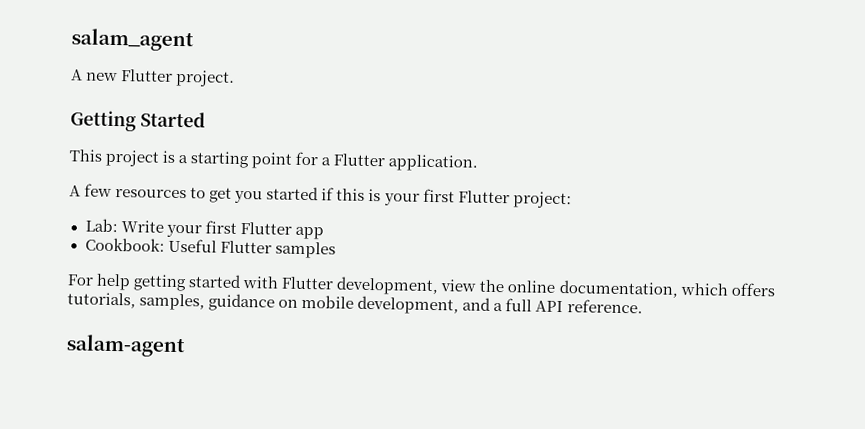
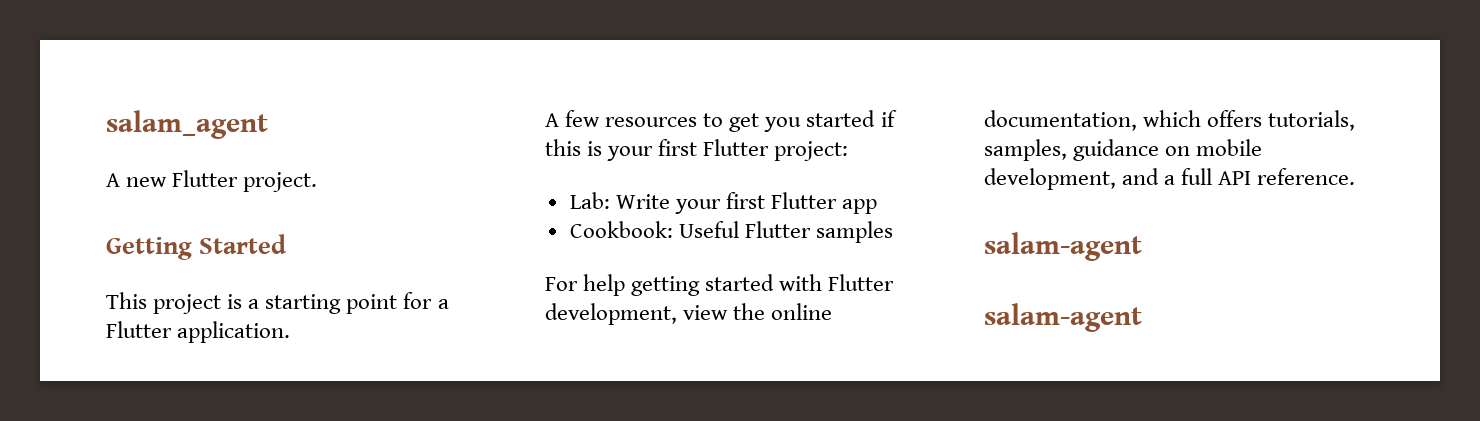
(186, 346) none -> [984,303,1142,332] // salam-agent

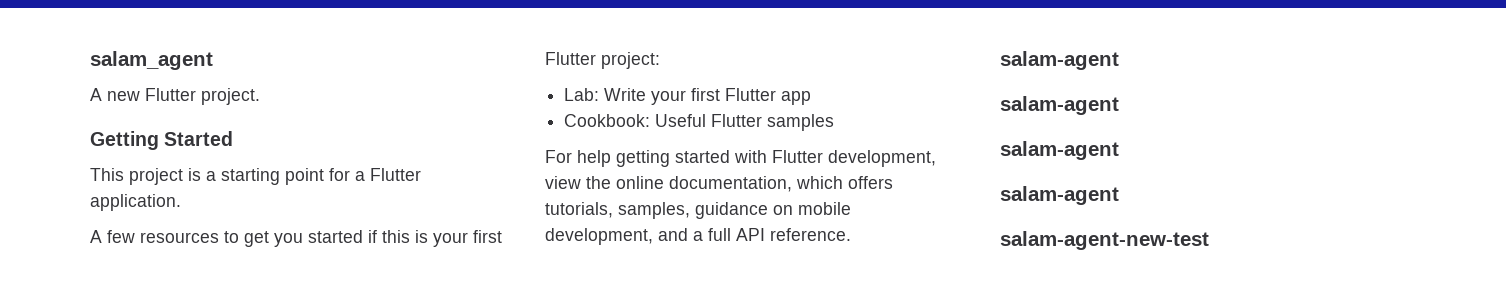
(1142, 317) none -> [1000,141,1119,160] [1000,186,1119,205] [1000,231,1209,250] // salam-agent // salam-agent // salam-agent-new-test

